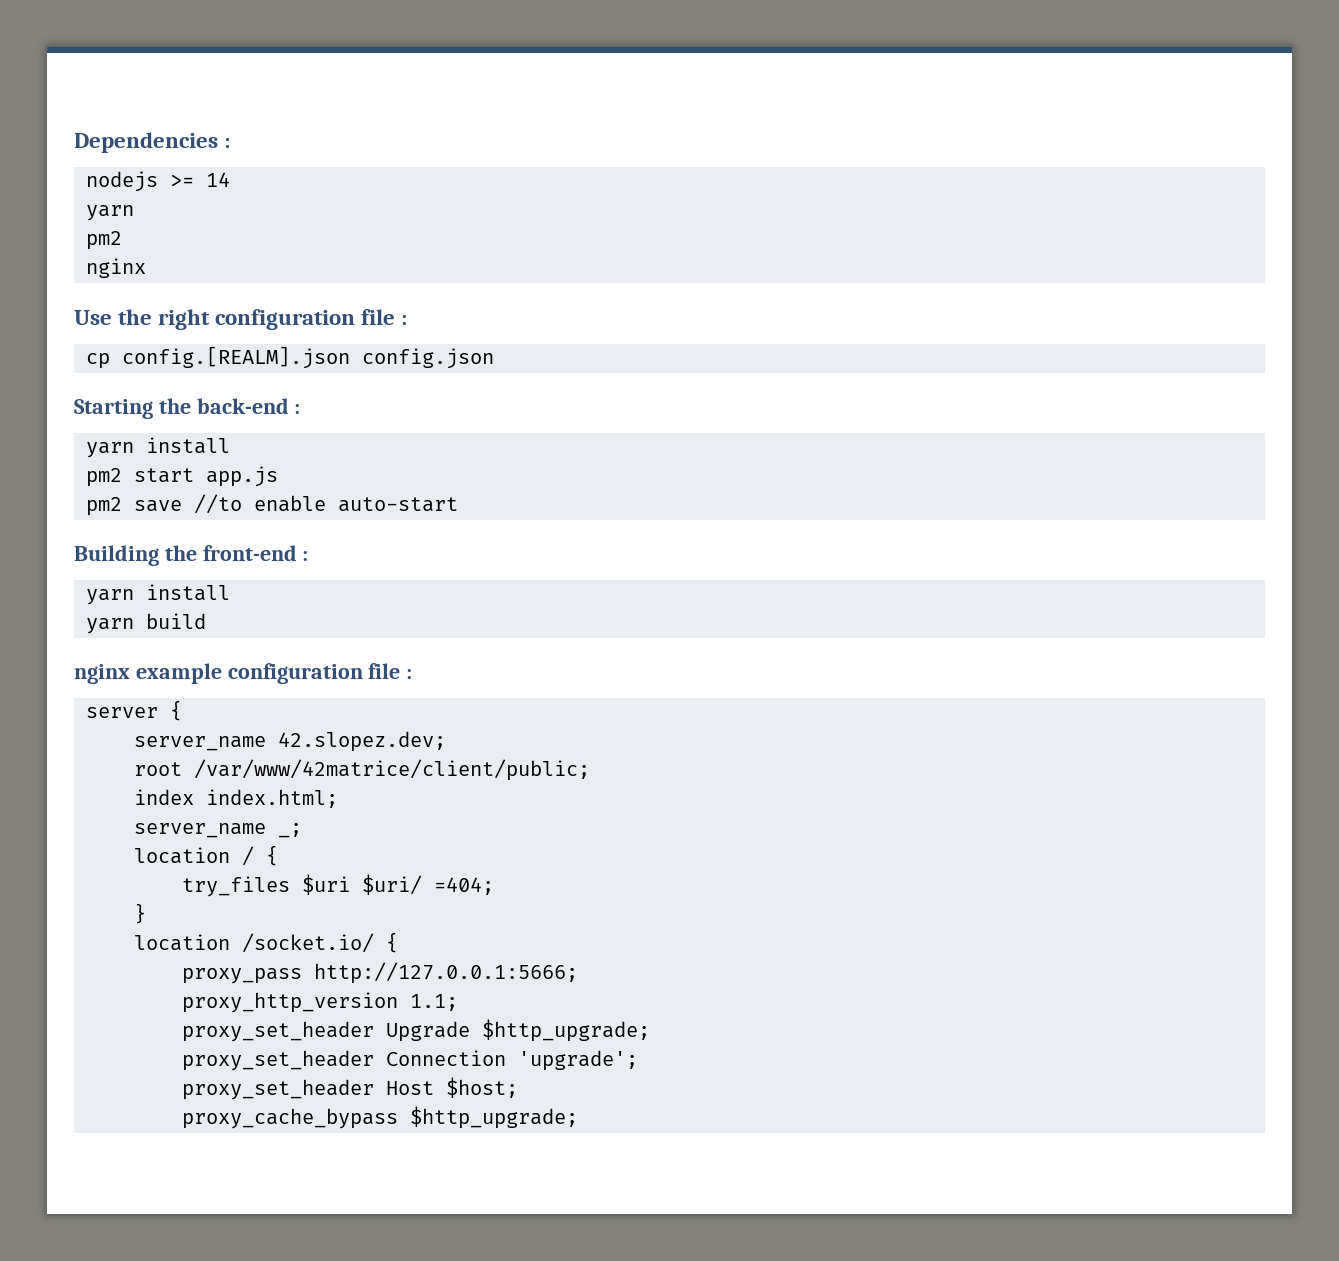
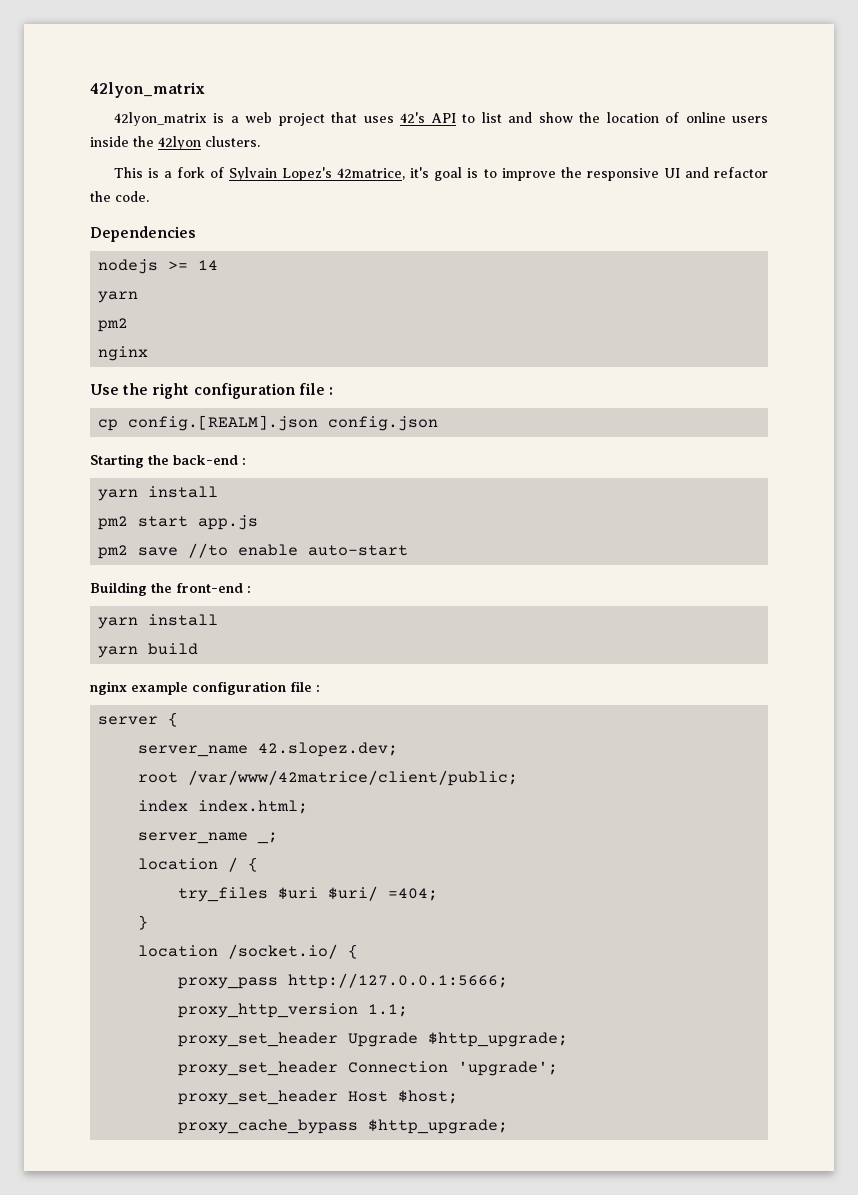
(74, 142) none -> [90,82,205,98] [113,112,768,126] [90,136,260,150] [113,167,769,181] [90,191,149,202] 42lyon_matrix // 42lyon_matrix is a web project that uses 42's API to list and show the location of online users inside the 42lyon clusters. // This is a fork of Sylvain Lopez's 42matrice, it's goal is to improve the responsive UI and refactor the code. //
[224,138,231,148] : -> (196, 234) none

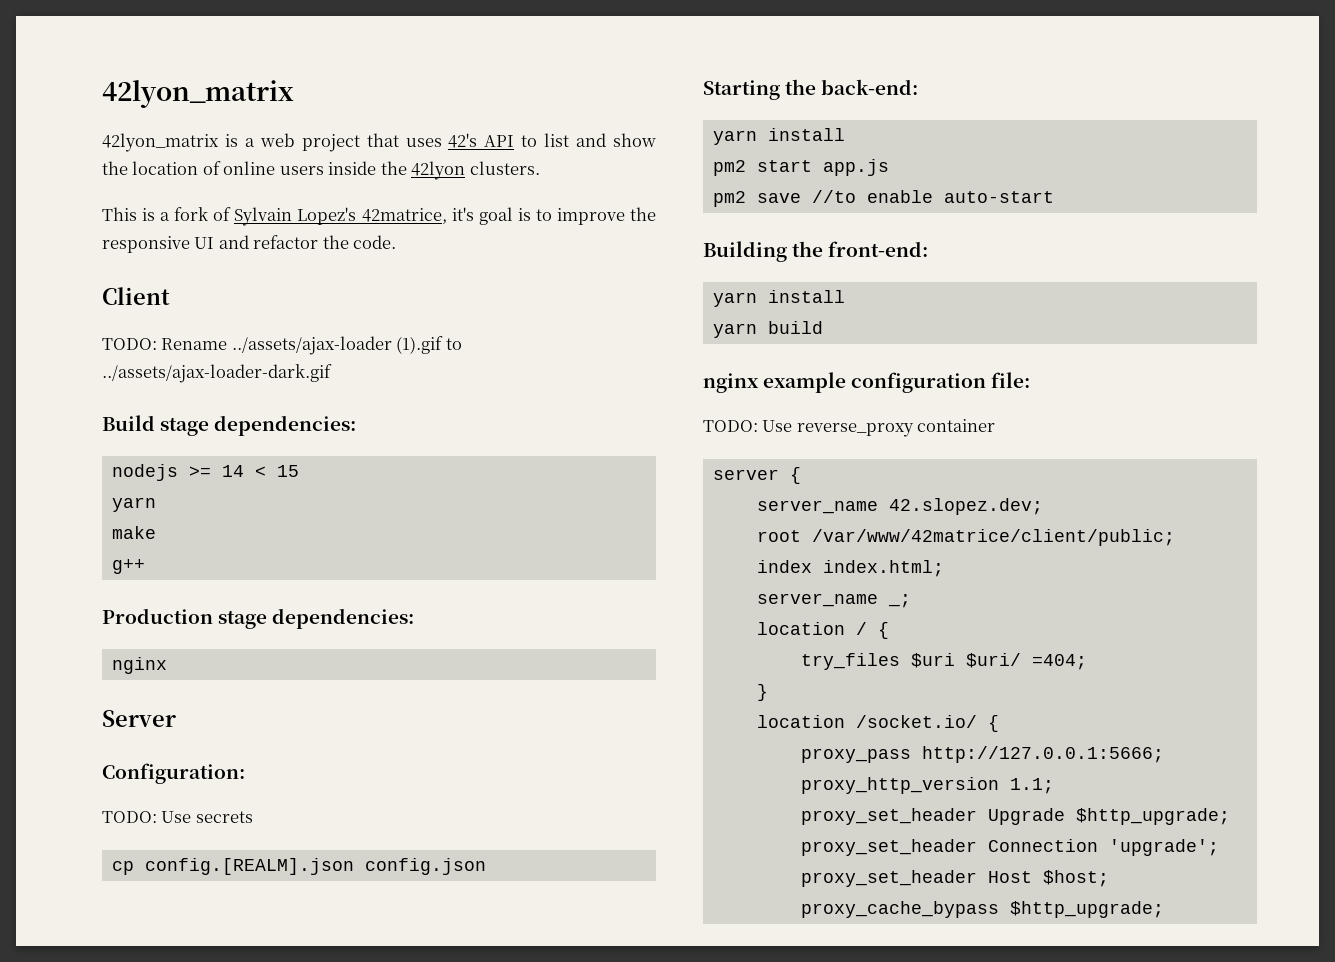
[90,226,196,242] Dependencies -> [102,287,170,305] [102,336,462,355] [102,364,332,383] [102,415,357,436] Client // TODO: Rename ../assets/ajax-loader (1).gif to ../assets/ajax-loader-dark.gif // Build stage dependencies:
(219, 265) none -> [254,465,299,477] < 15
[98,318,129,332] [98,346,149,361] [90,383,333,399] pm2 // nginx // Use the right configuration file : -> [111,526,156,539] [111,559,145,574] [102,608,415,629] [111,657,167,674] [102,710,176,727] [102,763,245,784] [102,811,253,823] make // g++ // Production stage dependencies: // nginx // Server // Configuration: // TODO: Use secrets
[173,455,246,465] back-end : -> [821,79,919,95] back-end:
[176,583,251,593] front-end : -> [828,241,929,257] front-end:
[290,681,320,692] file : -> [991,372,1031,388] [703,419,996,437] file: // TODO: Use reverse_proxy container

